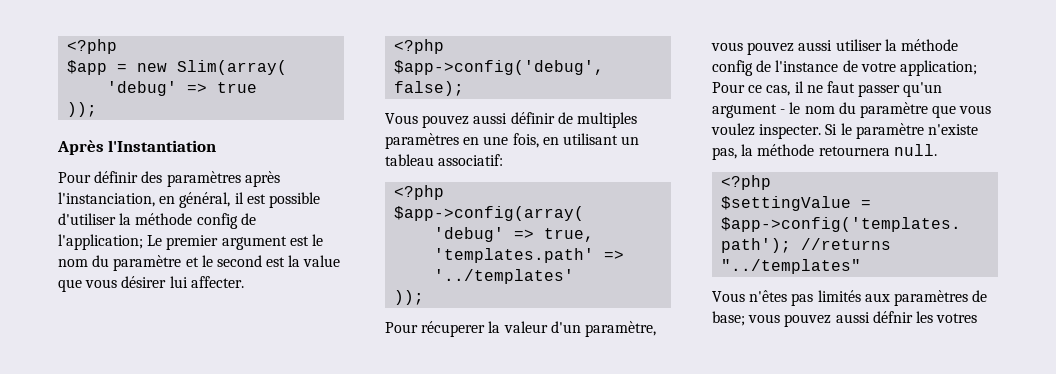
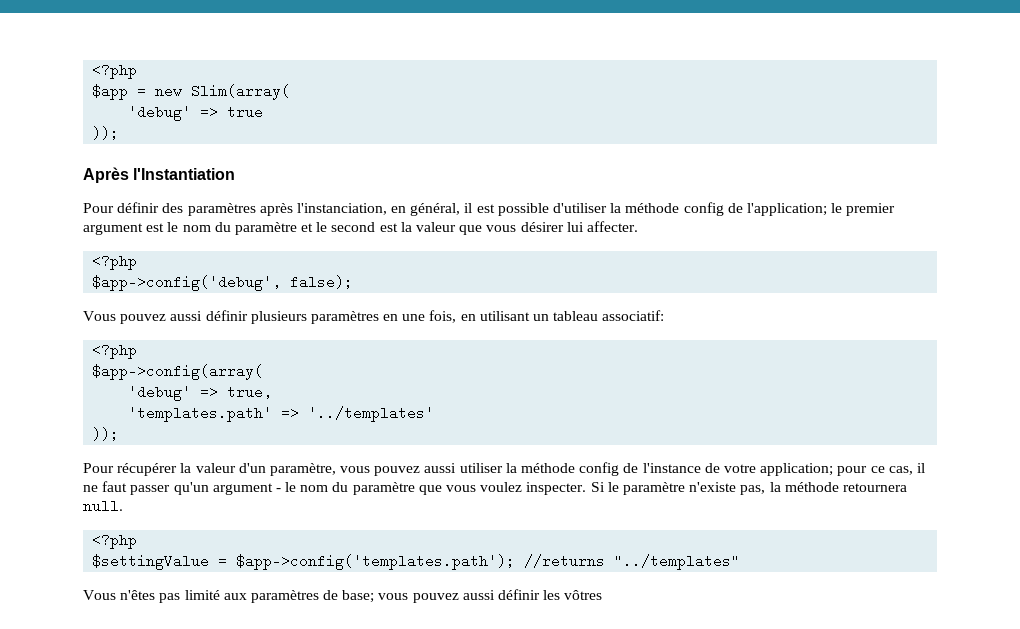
[147,235,163,246] Le -> [831,203,843,213] le
[303,255,341,267] value -> [416,222,457,232] valeur
[557,112,637,128] de multiples -> [250,311,307,324] plusieurs
[421,321,486,337] récuperer -> [117,463,178,476] récupérer
[712,82,745,93] Pour -> [837,466,868,476] pour
[817,290,861,302] limités -> [184,590,220,600] limité
[872,311,978,323] défnir les votres -> [498,589,603,600] définir les vôtres

